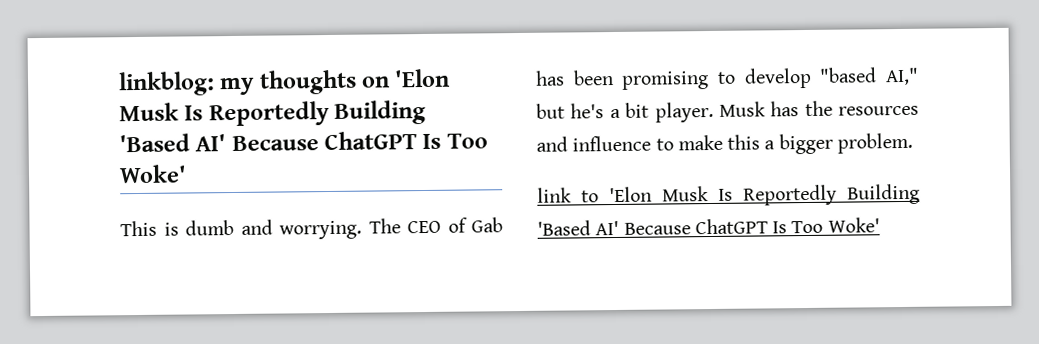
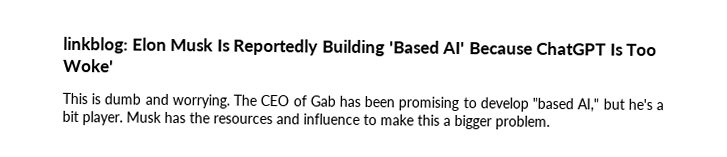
[220,68,451,96] my thoughts on 'Elon -> [131,37,167,51] Elon
[537,183,920,206] [537,217,880,236] // link to 'Elon Musk Is Reportedly Building 'Based AI' Because ChatGPT Is Too Woke' -> (550, 122) none

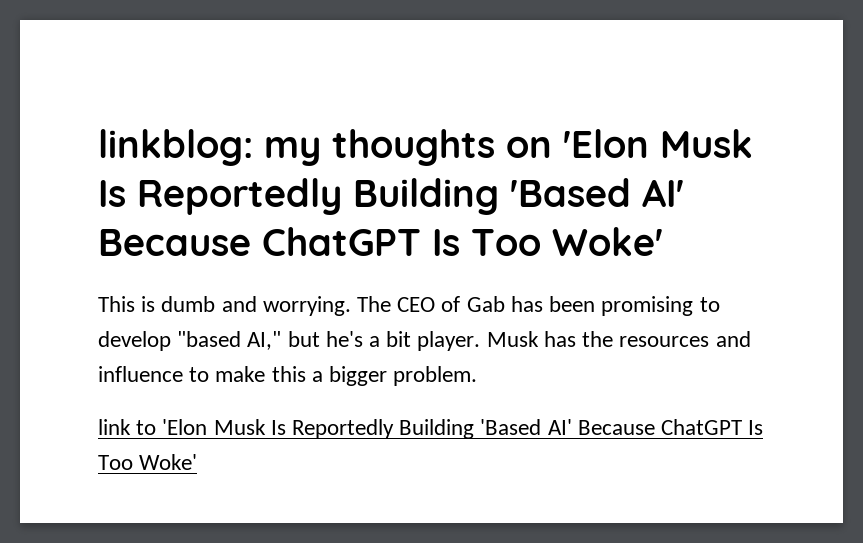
[131,37,167,51] Elon -> [264,129,649,166] my thoughts on 'Elon
(550, 122) none -> [98,419,764,439] [98,454,198,470] // link to 'Elon Musk Is Reportedly Building 'Based AI' Because ChatGPT Is Too Woke'

